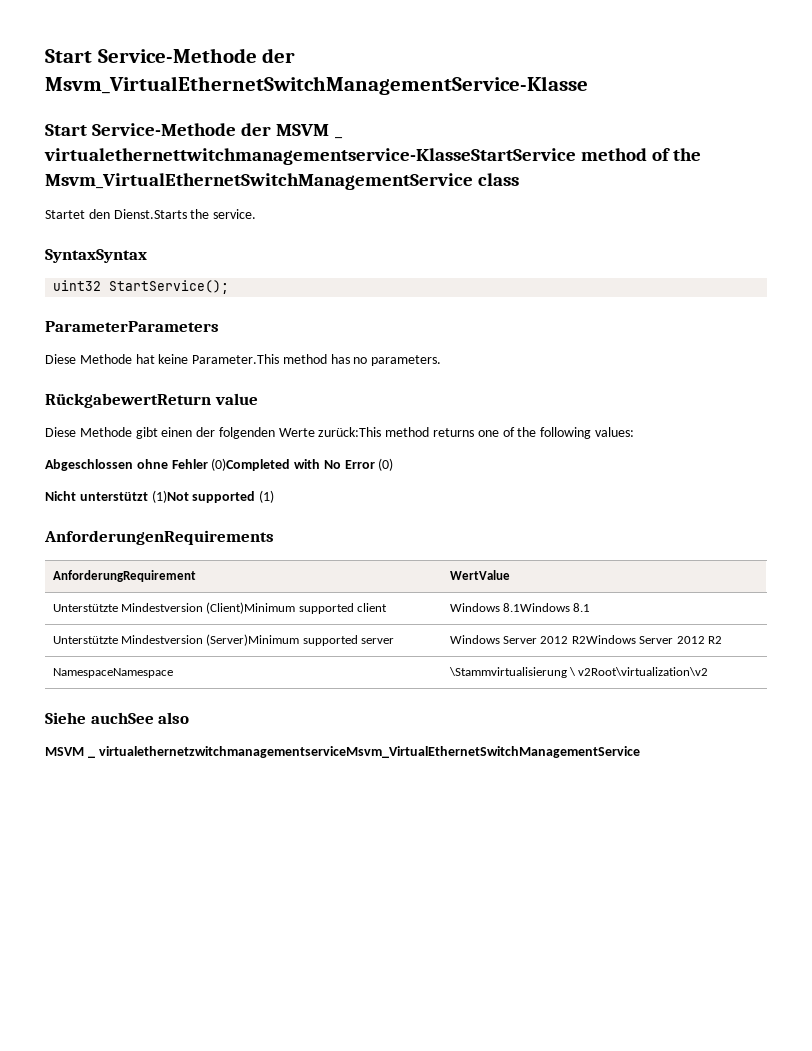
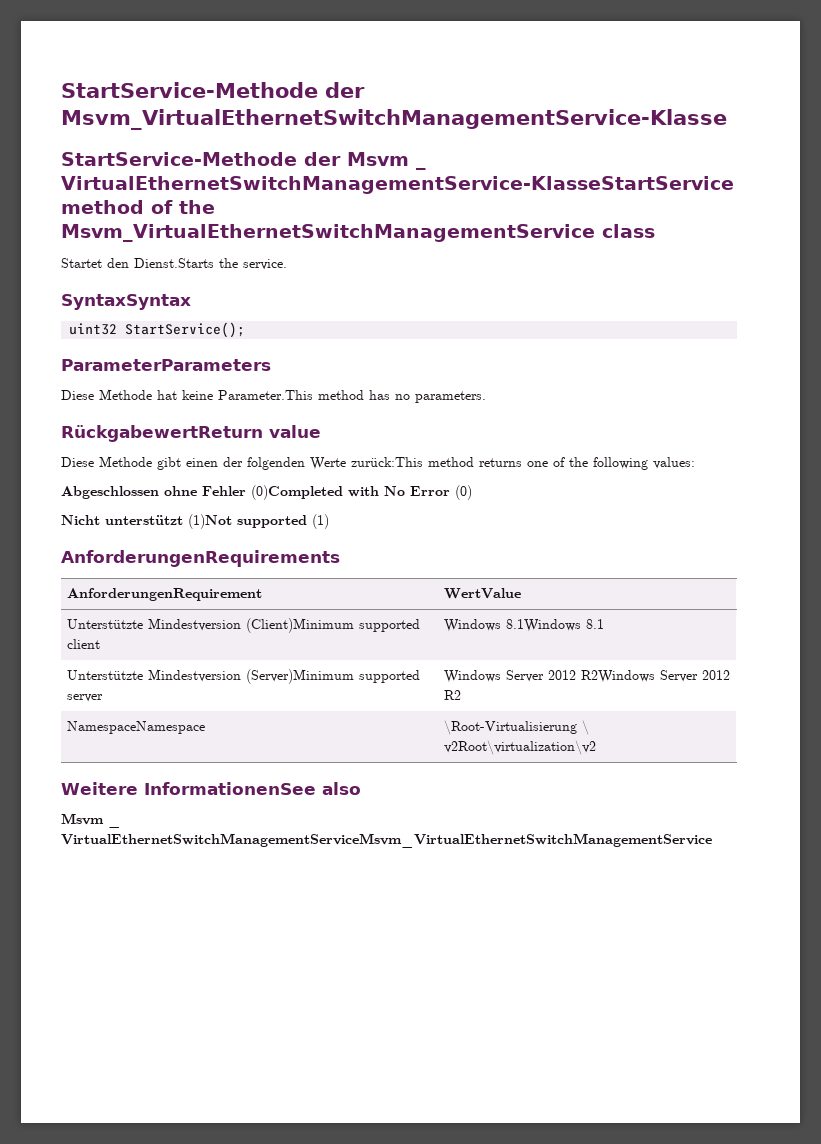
[45,48,257,63] Start Service-Methode -> [61,82,318,98] StartService-Methode
[45,123,330,136] [334,136,343,139] [44,148,576,165] Start Service-Methode der MSVM _ virtualethernettwitchmanagementservice-KlasseStartService -> [61,152,409,166] [416,166,426,170] [61,176,734,194] StartService-Methode der Msvm _ VirtualEthernetSwitchManagementService-KlasseStartService
[52,570,196,582] AnforderungRequirement -> [66,588,262,601] AnforderungenRequirement
[448,667,567,678] \Stammvirtualisierung -> [443,720,577,735] \Root-Virtualisierung
[45,712,154,724] Siehe auchSee -> [61,782,316,795] Weitere InformationenSee
[45,747,84,756] [87,746,640,758] MSVM _ virtualethernetzwitchmanagementserviceMsvm_VirtualEthernetSwitchManagementService -> [61,813,121,828] [61,833,712,848] Msvm _ VirtualEthernetSwitchManagementServiceMsvm_VirtualEthernetSwitchManagementService

